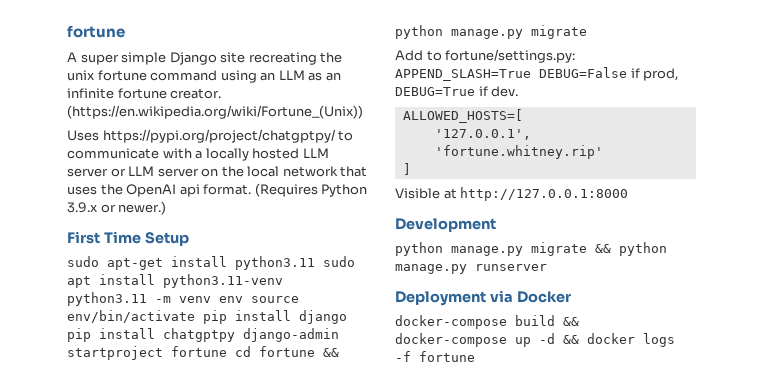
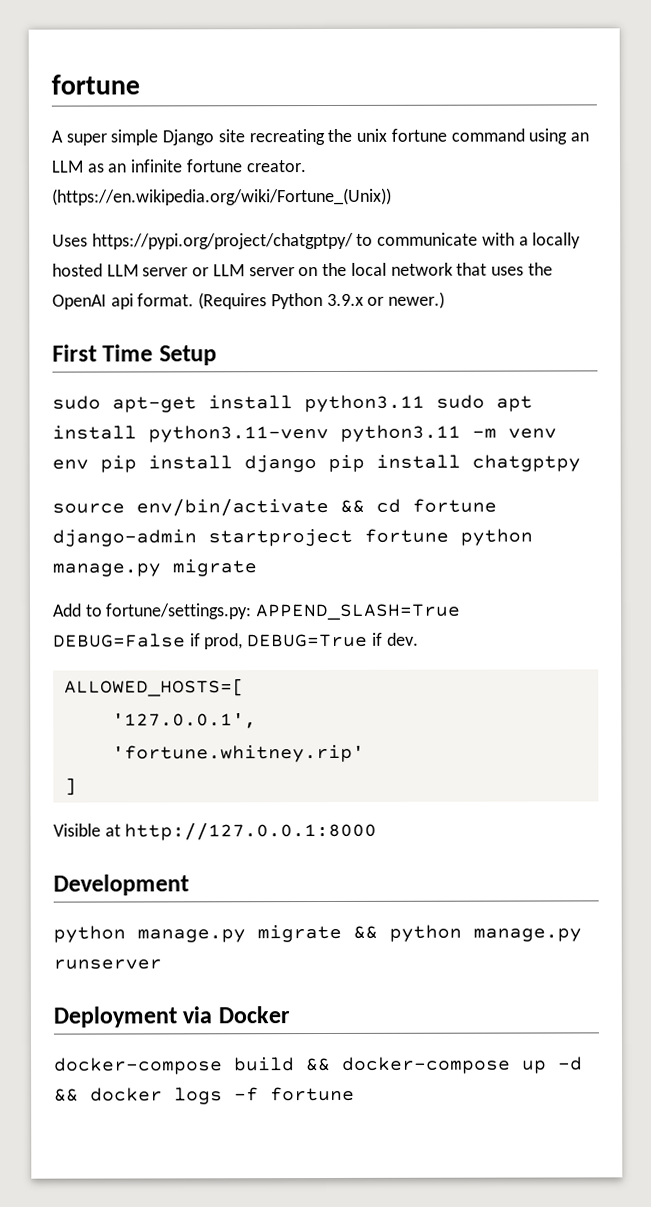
[251,296,299,303] [67,310,195,323] source env/bin/activate -> (89, 464) none
[243,328,339,342] [67,346,339,360] django-admin startproject fortune cd fortune && -> [52,497,497,517] [52,528,449,547] // source env/bin/activate && cd fortune django-admin startproject fortune

